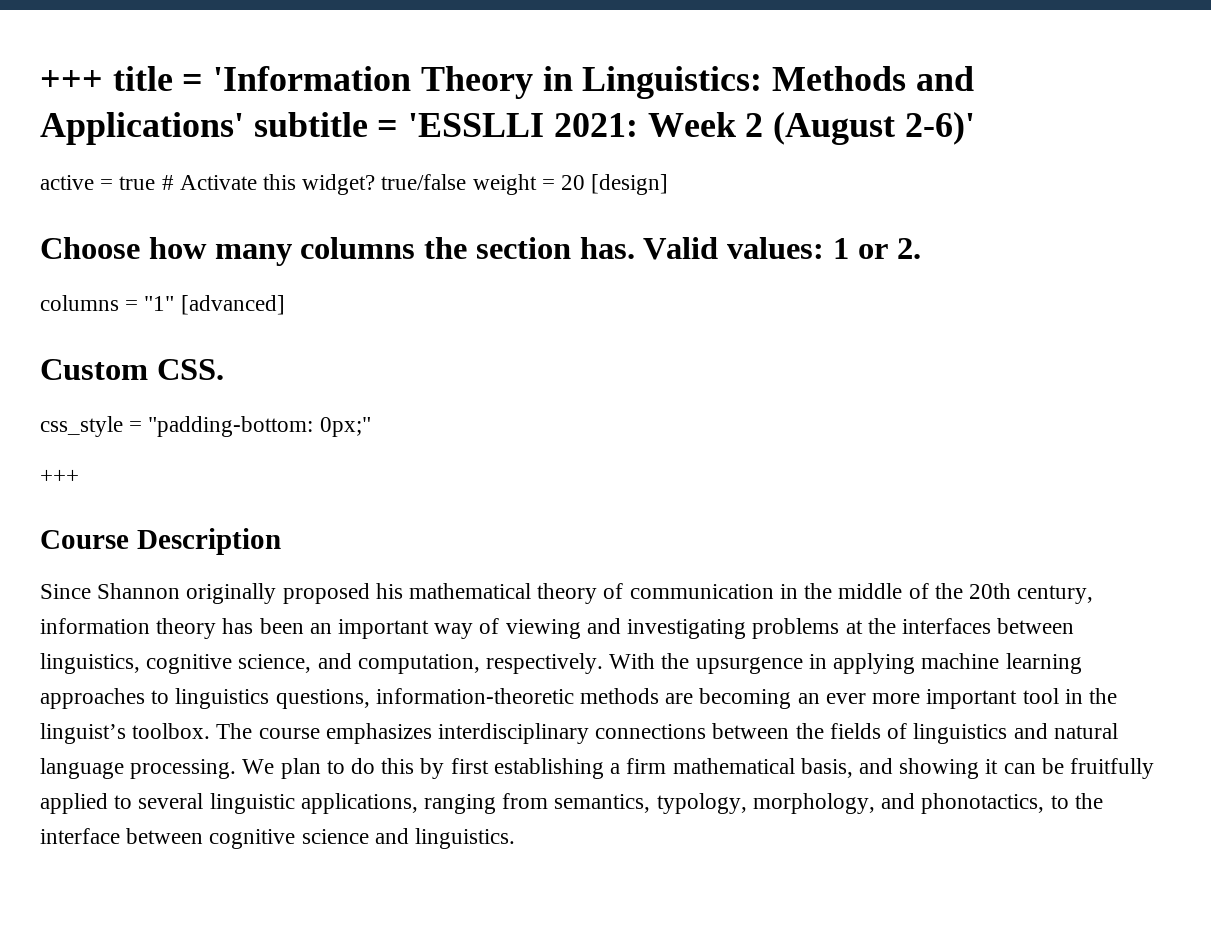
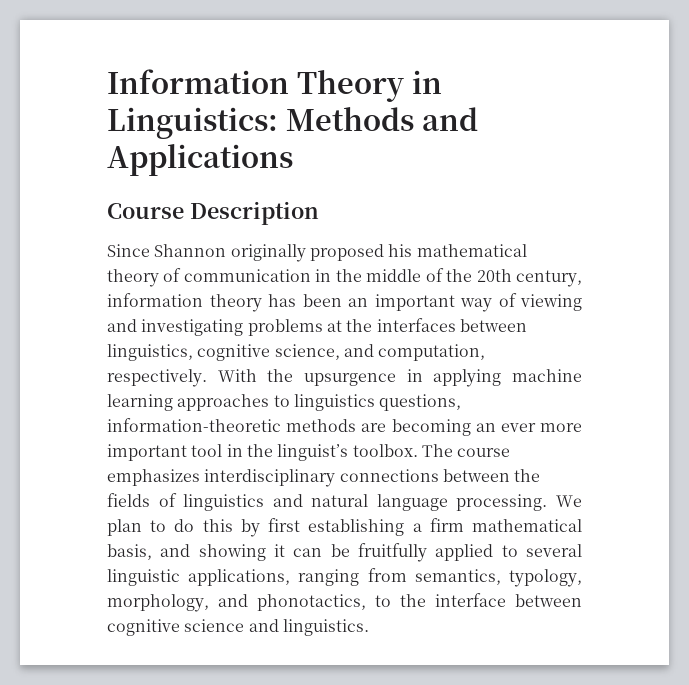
[40,66,412,91] +++ title = 'Information -> [107,69,289,94] Information
[40,112,975,145] [40,174,669,195] [40,237,921,266] [40,295,285,315] [40,359,224,380] [40,416,371,437] [40,469,79,483] Applications' subtitle = 'ESSLLI 2021: Week 2 (August 2-6)' // active = true # Activate this widget? true/false weight = 20 [design] // Choose how many columns the section has. Valid values: 1 or 2. // columns = "1" [advanced] // Custom CSS. // css_style = "padding-bottom: 0px;" // +++ -> [107,144,293,176] Applications

